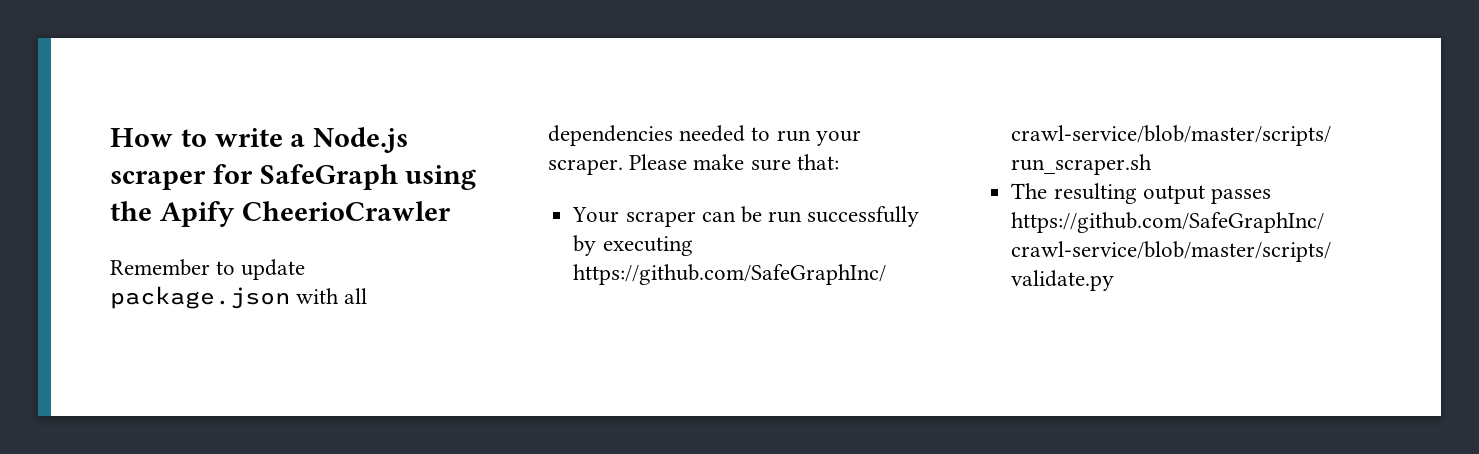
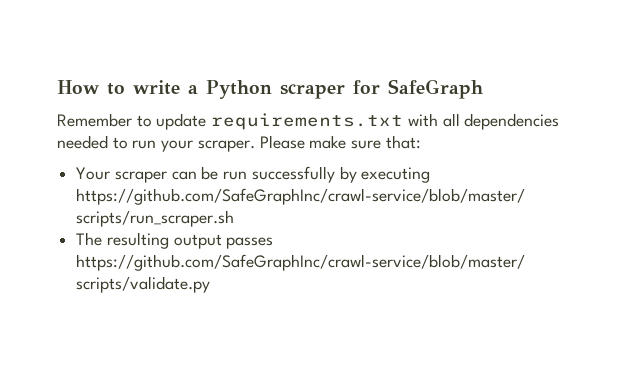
[313,127,409,153] Node.js -> [206,80,272,99] Python
[405,165,477,190] [110,201,451,227] using the Apify CheerioCrawler -> (483, 89) none
[110,286,290,309] package.json -> [211,113,404,130] requirements.txt

